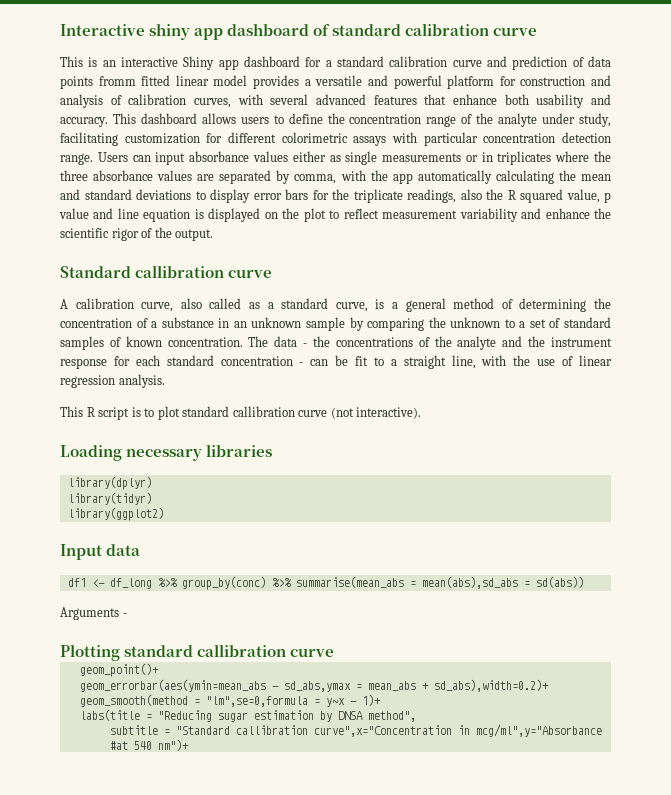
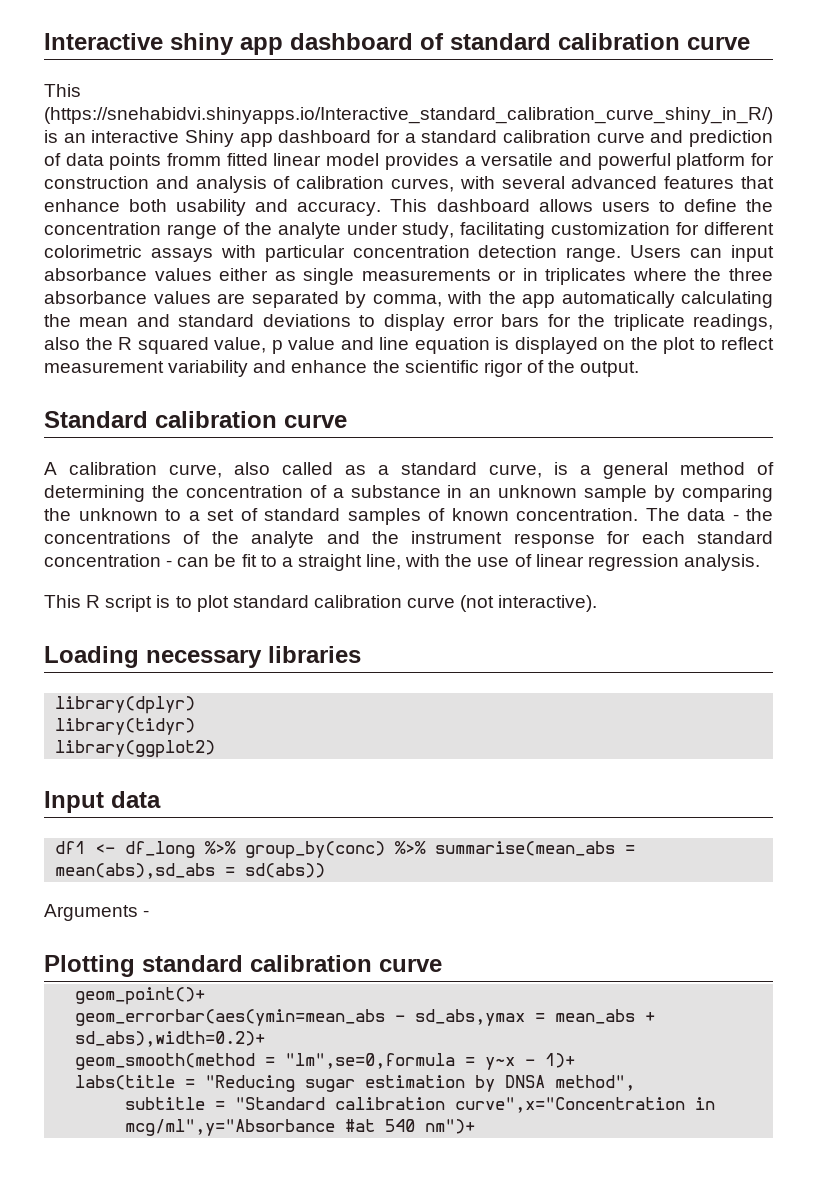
(83, 61) none -> [44,107,773,124] (https://snehabidvi.shinyapps.io/Interactive_standard_calibration_curve_shiny_in_R/)
[135,265,225,278] callibration -> [155,411,277,428] calibration
[232,406,295,417] callibration -> [313,595,402,608] calibration
[197,644,287,657] callibration -> [250,955,372,972] calibration
[235,725,308,735] callibration -> [335,1097,446,1110] calibration

